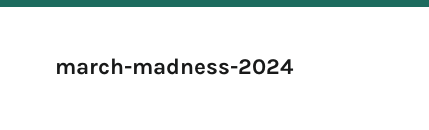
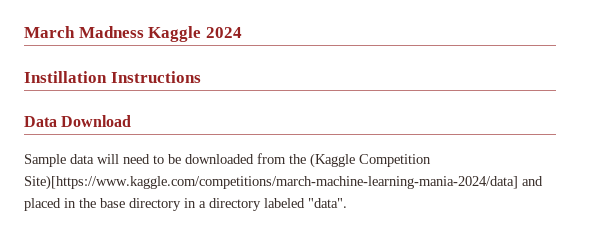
[55,58,294,75] march-madness-2024 -> [24,26,242,42] [24,71,201,83] [24,115,132,127] [24,153,431,168] [24,175,543,190] [24,198,347,211] March Madness Kaggle 2024 // Instillation Instructions // Data Download // Sample data will need to be downloaded from the (Kaggle Competition Site)[https://www.kaggle.com/competitions/march-machine-learning-mania-2024/data] and placed in the base directory in a directory labeled "data".

